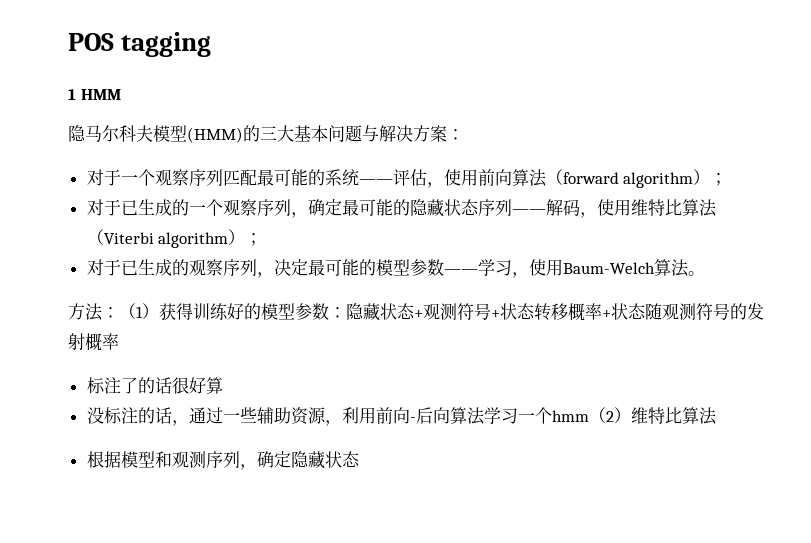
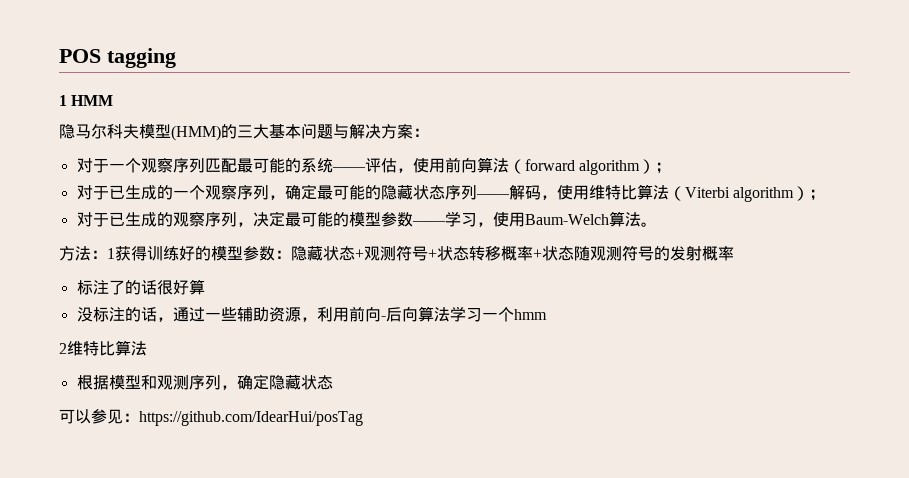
[119,303,159,319] （1） -> [107,248,115,259] 1
[588,407,631,423] （2） -> [59,343,67,354] // 2
(360, 459) none -> [59,409,363,426] // 可以参见：https://github.com/IdearHui/posTag

